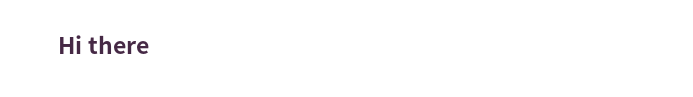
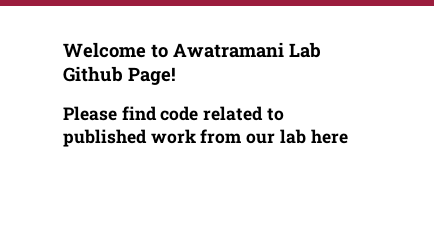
[58,35,150,54] Hi there -> [63,42,321,58] [63,66,176,85] [63,106,284,121] [63,129,348,147] Welcome to Awatramani Lab Github Page! // Please find code related to published work from our lab here

